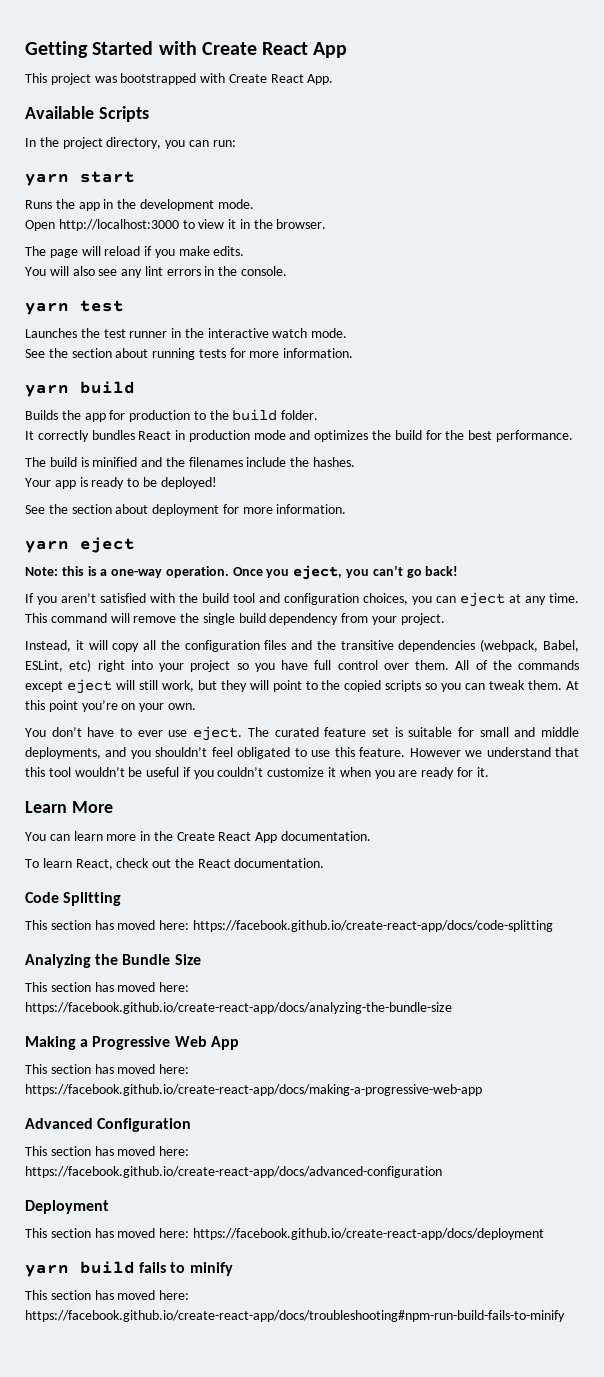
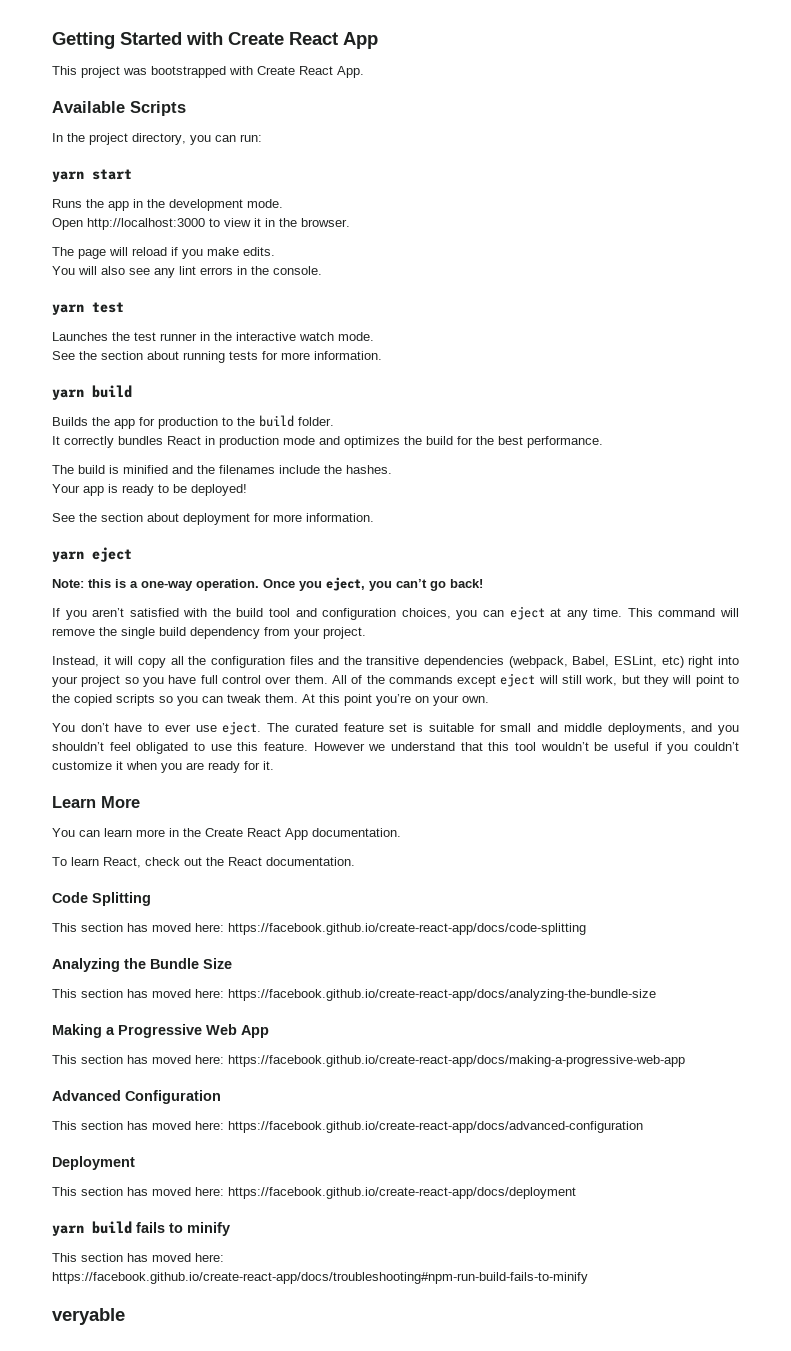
(565, 1316) none -> [52,1308,125,1325] // veryable

